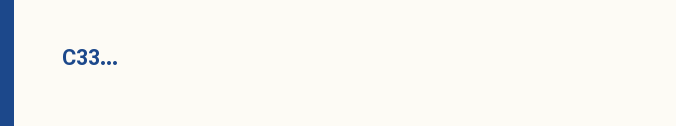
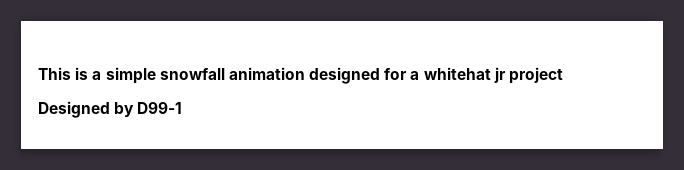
[62,49,118,65] C33... -> [38,67,564,84] [38,101,183,118] This is a simple snowfall animation designed for a whitehat jr project // Designed by D99-1

